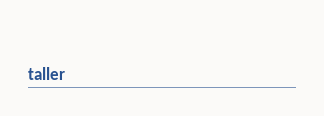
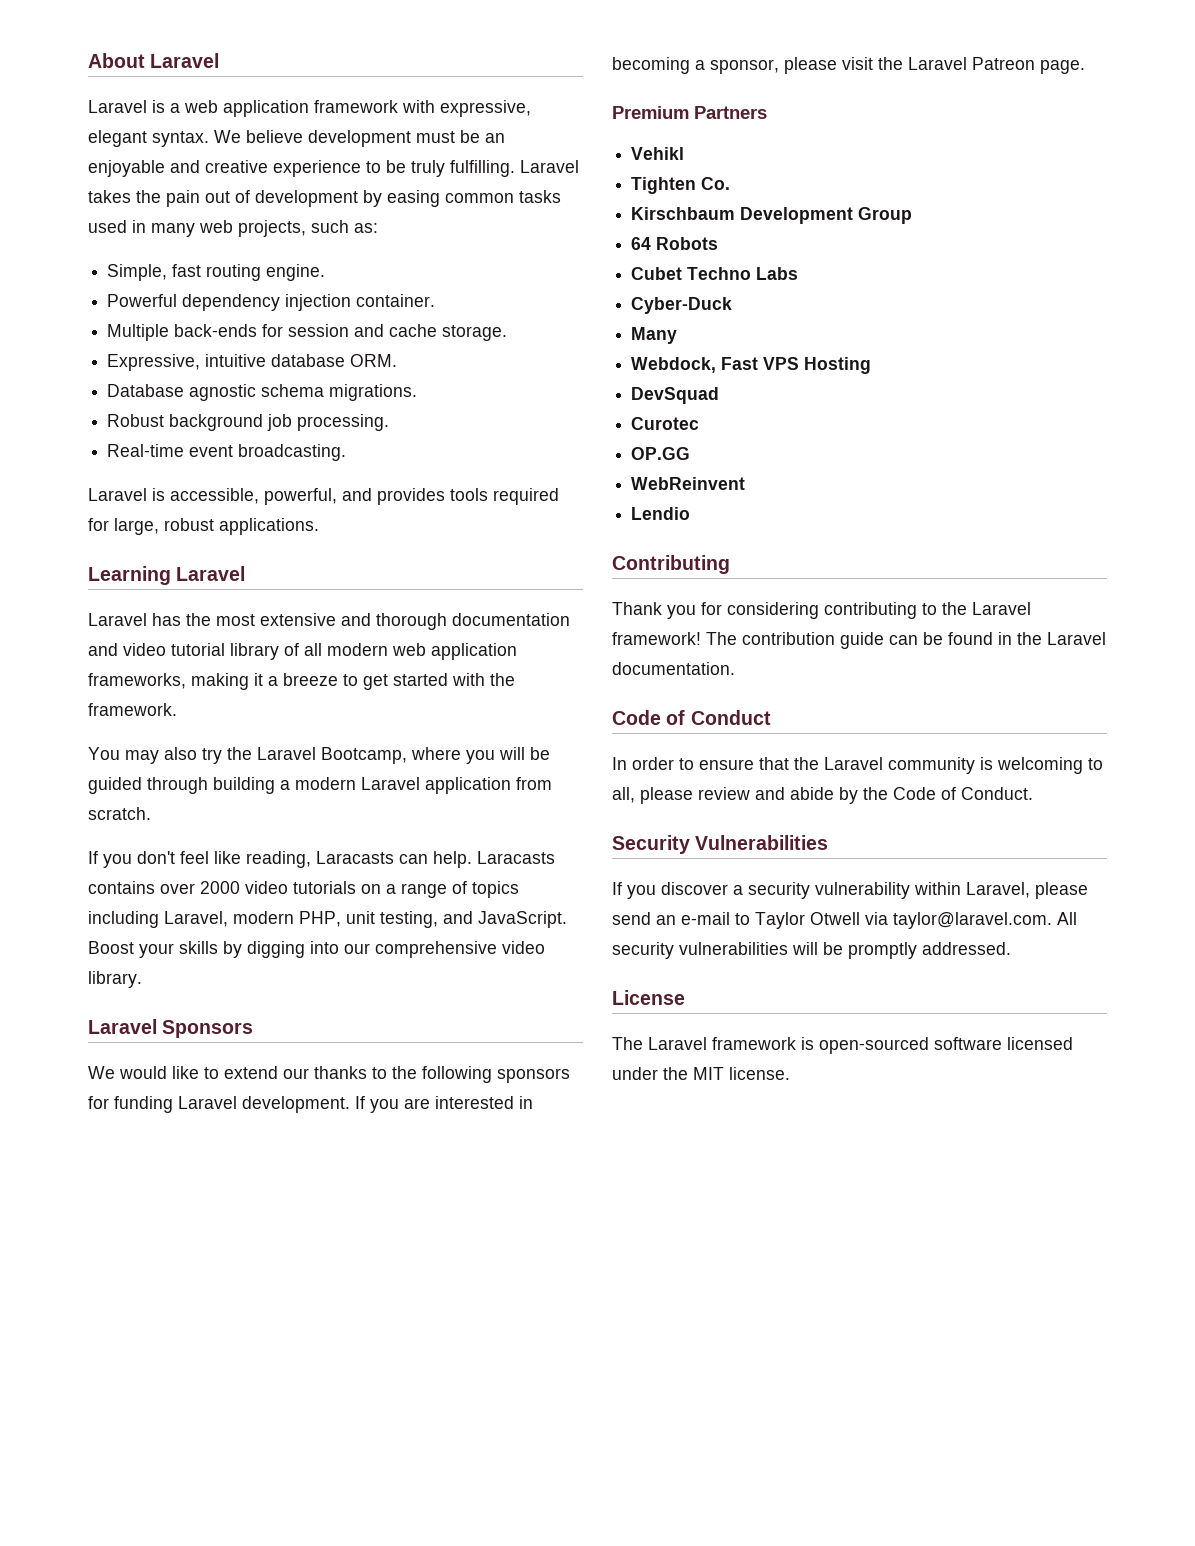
[28,67,65,80] taller -> [88,53,220,68] [88,100,531,117] [88,130,505,147] [88,160,579,177] [88,190,561,207] [88,220,378,237] [107,264,326,281] [107,294,436,311] [107,324,508,341] [107,354,398,371] [107,384,418,401] [107,414,390,431] [107,444,347,461] [88,488,559,505] [88,518,319,535] [88,566,246,585] [88,613,570,630] [88,643,517,660] [88,673,515,690] [88,703,177,716] [88,747,550,764] [88,777,552,794] [88,807,151,820] [88,851,555,868] [88,881,519,898] [88,911,567,928] [88,941,545,958] [88,971,142,988] [88,1019,254,1038] [88,1066,570,1083] [88,1096,533,1113] [612,57,1085,74] [612,106,767,119] [631,147,685,160] [631,177,731,194] [631,207,913,224] [631,237,719,250] [631,267,799,280] [631,297,733,314] [631,327,678,344] [631,357,872,374] [631,387,720,404] [631,417,700,430] [631,447,691,460] [631,477,746,490] [631,507,691,520] [612,555,730,574] [612,602,1031,619] [612,632,1106,649] [612,662,735,675] [612,710,771,725] [612,757,1103,774] [612,787,1033,804] [612,835,829,854] [612,882,1088,899] [612,912,1077,929] [612,942,1011,959] [612,990,685,1005] [612,1037,1073,1054] [612,1067,790,1080] About Laravel // Laravel is a web application framework with expressive, elegant syntax. We believe development must be an enjoyable and creative experience to be truly fulfilling. Laravel takes the pain out of development by easing common tasks used in many web projects, such as: // Simple, fast routing engine. // Powerful dependency injection container. // Multiple back-ends for session and cache storage. // Expressive, intuitive database ORM. // Database agnostic schema migrations. // Robust background job processing. // Real-time event broadcasting. // Laravel is accessible, powerful, and provides tools required for large, robust applications. // Learning Laravel // Laravel has the most extensive and thorough documentation and video tutorial library of all modern web application frameworks, making it a breeze to get started with the framework. // You may also try the Laravel Bootcamp, where you will be guided through building a modern Laravel application from scratch. // If you don't feel like reading, Laracasts can help. Laracasts contains over 2000 video tutorials on a range of topics including Laravel, modern PHP, unit testing, and JavaScript. Boost your skills by digging into our comprehensive video library. // Laravel Sponsors // We would like to extend our thanks to the following sponsors for funding Laravel development. If you are interested in becoming a sponsor, please visit the Laravel Patreon page. // Premium Partners // Vehikl // Tighten Co. // Kirschbaum Development Group // 64 Robots // Cubet Techno Labs // Cyber-Duck // Many // Webdock, Fast VPS Hosting // DevSquad // Curotec // OP.GG // WebReinvent // Lendio // Contributing // Thank you for considering contributing to the Laravel framework! The contribution guide can be found in the Laravel documentation. // Code of Conduct // In order to ensure that the Laravel community is welcoming to all, please review and abide by the Code of Conduct. // Security Vulnerabilities // If you discover a security vulnerability within Laravel, please send an e-mail to Taylor Otwell via taylor@laravel.com. All security vulnerabilities will be promptly addressed. // License // The Laravel framework is open-sourced software licensed under the MIT license.

